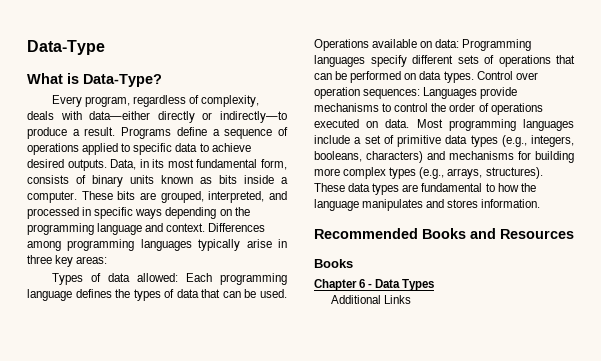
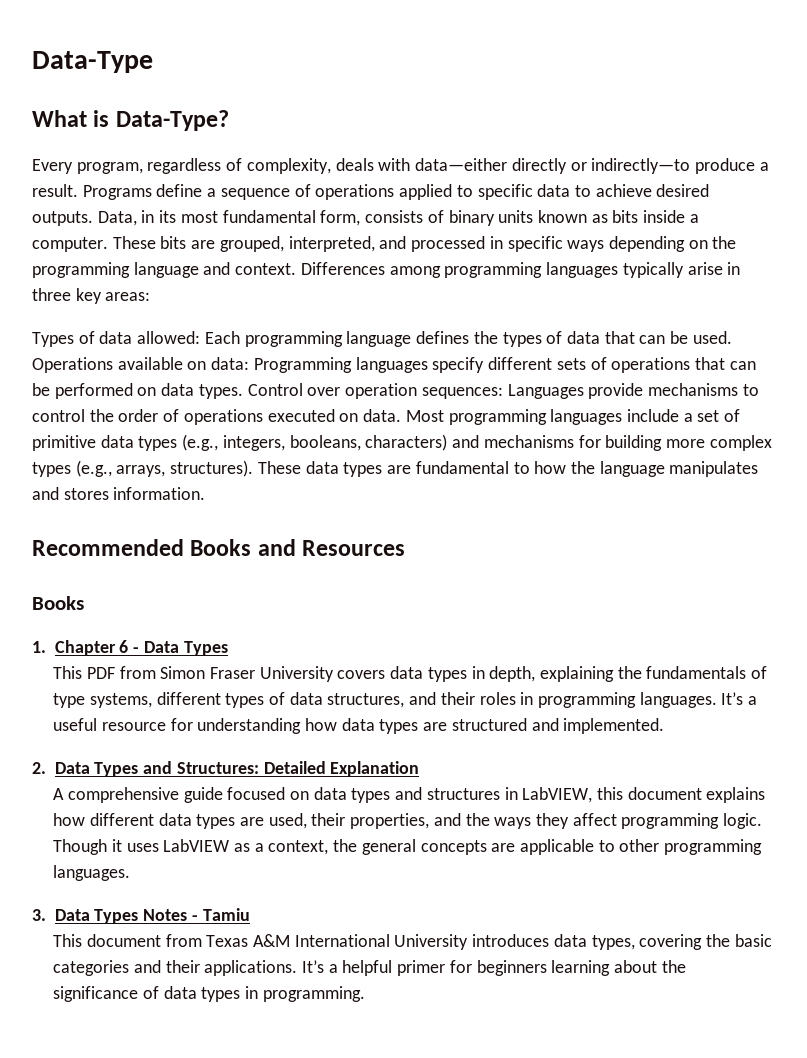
(353, 263) none -> [32,641,46,653] 1.
[330,295,411,304] Additional Links -> [53,666,768,682] [53,692,758,708] [53,718,665,734] [32,761,420,777] [53,787,766,803] [53,813,763,829] [53,839,763,855] [53,865,131,881] [32,908,250,924] [53,934,772,950] [53,960,686,976] [53,986,365,1002] This PDF from Simon Fraser University covers data types in depth, explaining the fundamentals of type systems, different types of data structures, and their roles in programming languages. It’s a useful resource for understanding how data types are structured and implemented. // 2. Data Types and Structures: Detailed Explanation // A comprehensive guide focused on data types and structures in LabVIEW, this document explains how different data types are used, their properties, and the ways they affect programming logic. Though it uses LabVIEW as a context, the general concepts are applicable to other programming languages. // 3. Data Types Notes - Tamiu // This document from Texas A&M International University introduces data types, covering the basic categories and their applications. It’s a helpful primer for beginners learning about the significance of data types in programming.

